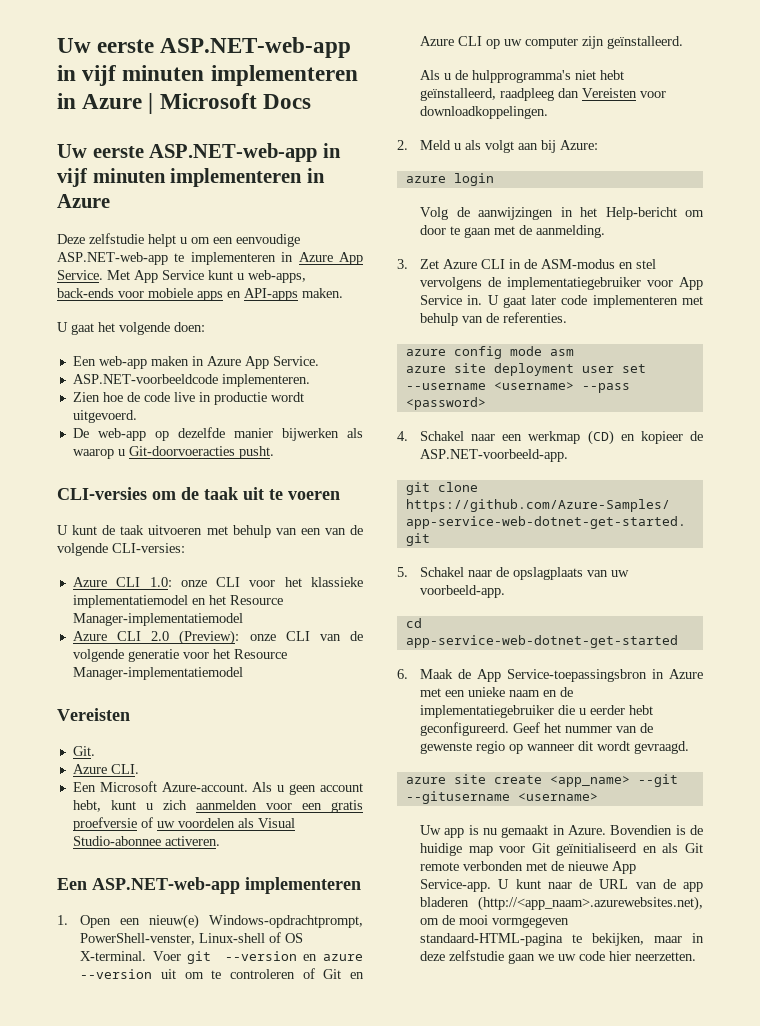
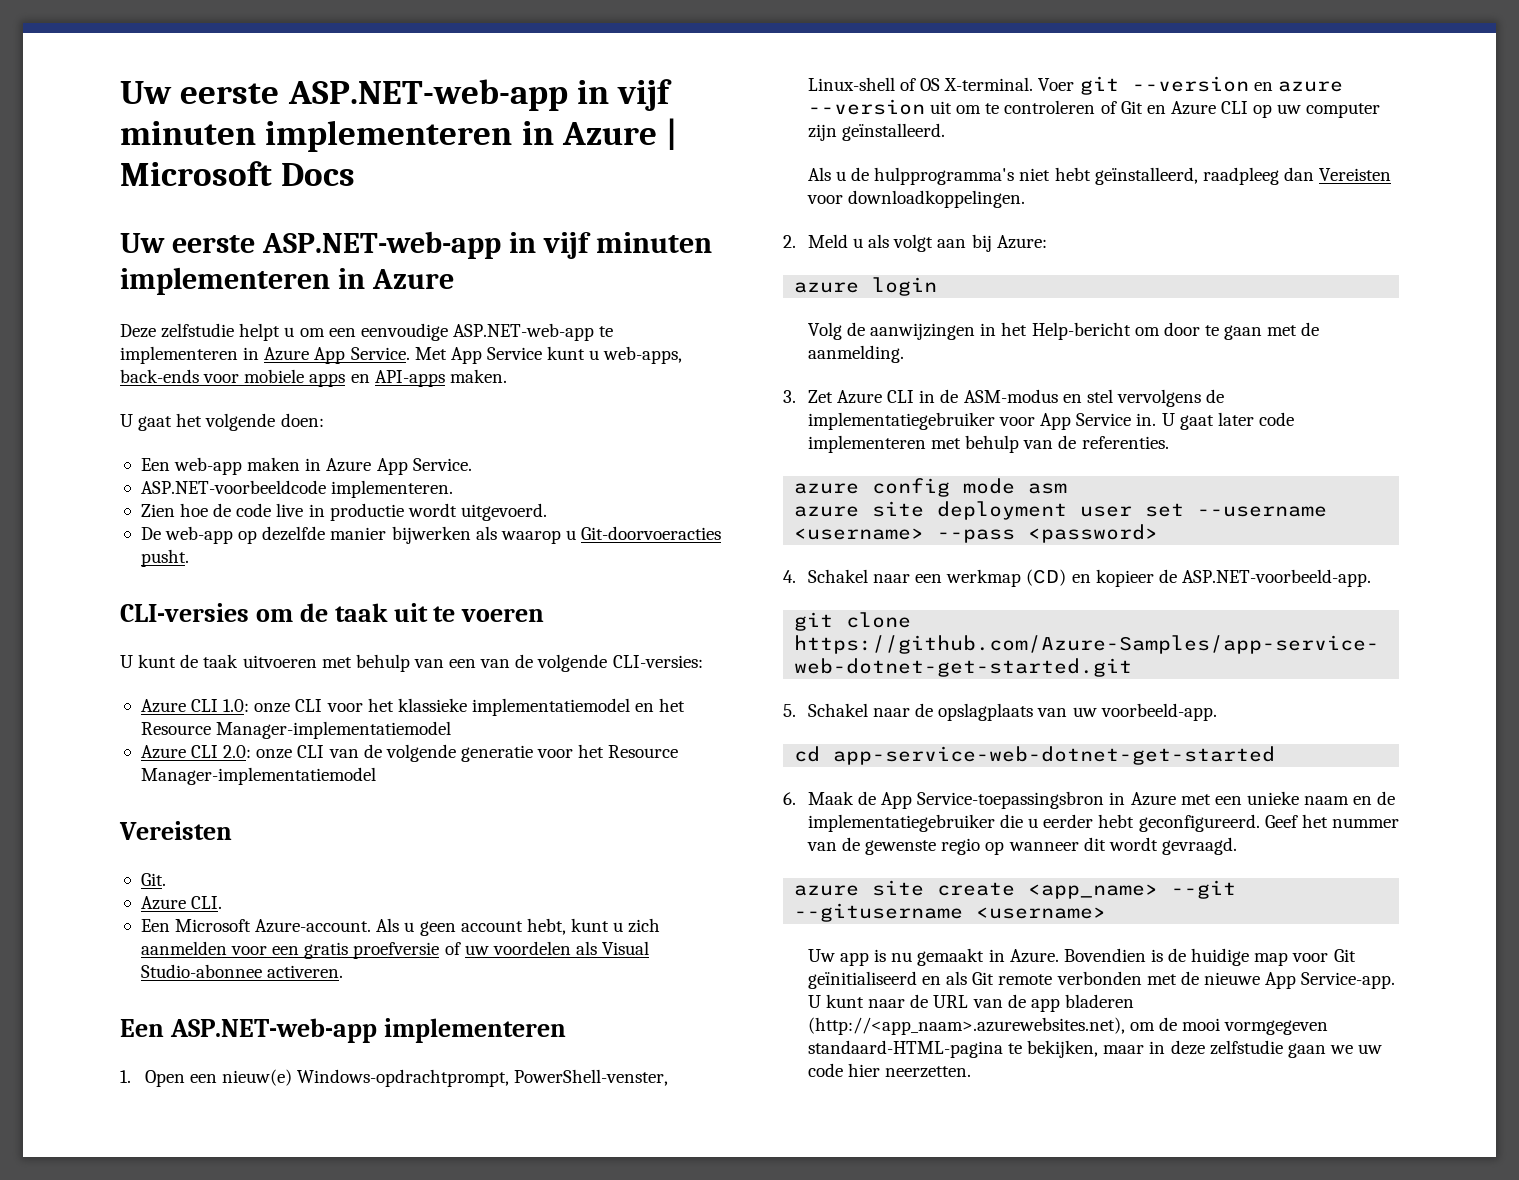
[151,630,240,645] 2.0 (Preview): -> [223,745,252,758] 2.0:

